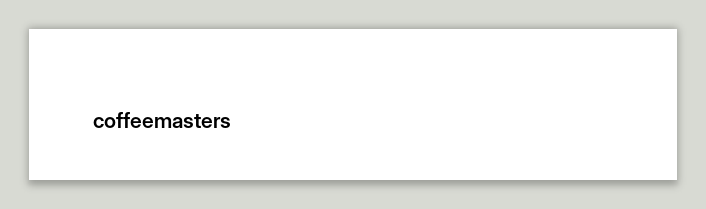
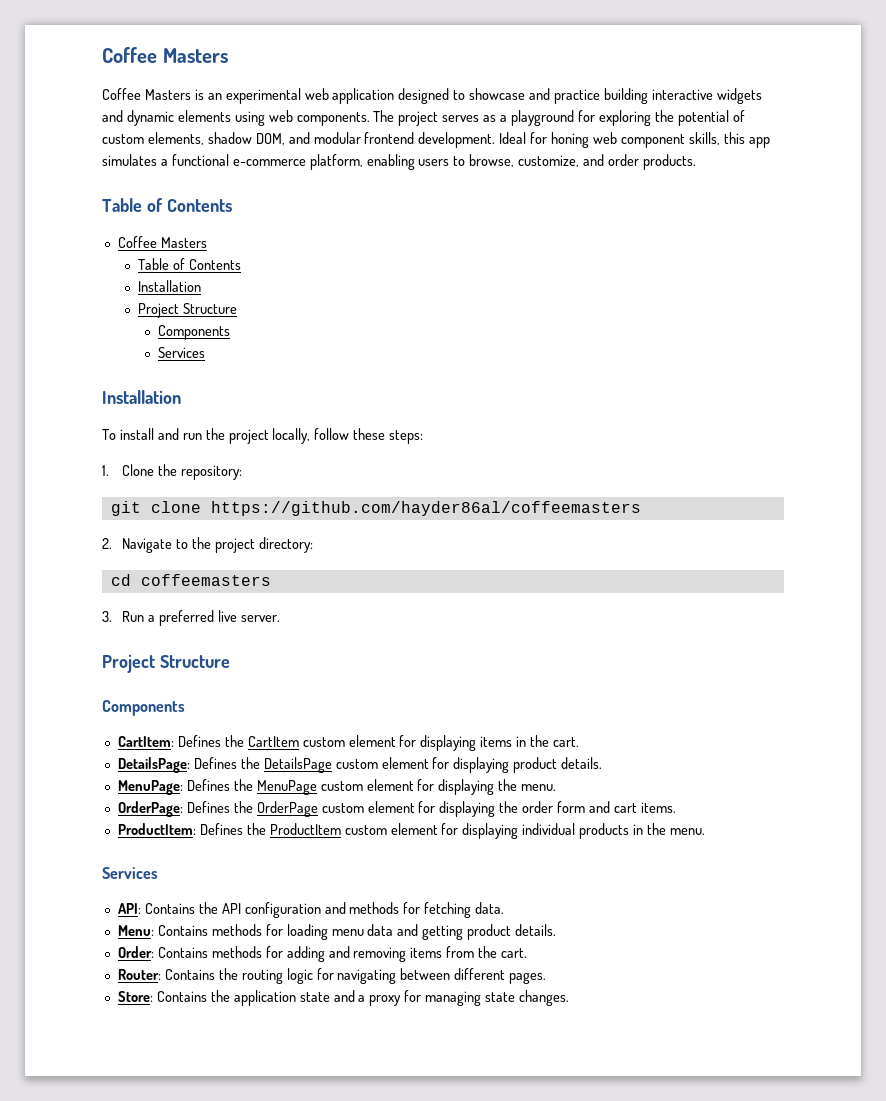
[93,112,231,128] coffeemasters -> [102,47,228,63] [102,88,762,104] [102,110,745,126] [102,132,770,148] [102,154,696,170] [102,198,232,212] [117,236,207,248] [137,258,241,270] [137,280,201,292] [137,303,237,318] [157,325,230,340] [157,347,205,358] [102,390,181,404] [102,428,424,444] [102,464,242,480] [110,501,641,516] [102,537,313,553] [110,574,271,586] [102,610,280,626] [102,654,230,673] [102,700,185,716] [117,735,580,751] [117,757,603,773] [117,779,557,795] [117,801,676,817] [117,823,705,839] [102,867,158,879] [117,902,505,918] [117,924,557,940] [117,946,528,962] [117,968,547,984] [117,990,570,1006] Coffee Masters // Coffee Masters is an experimental web application designed to showcase and practice building interactive widgets and dynamic elements using web components. The project serves as a playground for exploring the potential of custom elements, shadow DOM, and modular frontend development. Ideal for honing web component skills, this app simulates a functional e-commerce platform, enabling users to browse, customize, and order products. // Table of Contents // Coffee Masters // Table of Contents // Installation // Project Structure // Components // Services // Installation // To install and run the project locally, follow these steps: // 1. Clone the repository: // git clone https://github.com/hayder86al/coffeemasters // 2. Navigate to the project directory: // cd coffeemasters // 3. Run a preferred live server. // Project Structure // Components // CartItem: Defines the CartItem custom element for displaying items in the cart. // DetailsPage: Defines the DetailsPage custom element for displaying product details. // MenuPage: Defines the MenuPage custom element for displaying the menu. // OrderPage: Defines the OrderPage custom element for displaying the order form and cart items. // ProductItem: Defines the ProductItem custom element for displaying individual products in the menu. // Services // API: Contains the API configuration and methods for fetching data. // Menu: Contains methods for loading menu data and getting product details. // Order: Contains methods for adding and removing items from the cart. // Router: Contains the routing logic for navigating between different pages. // Store: Contains the application state and a proxy for managing state changes.

